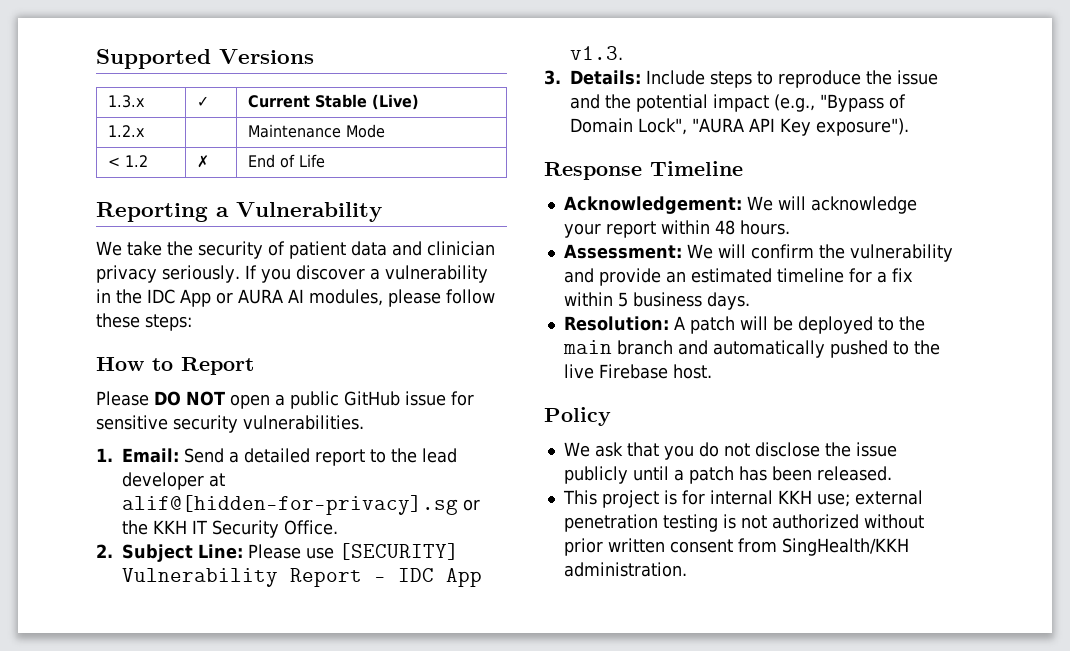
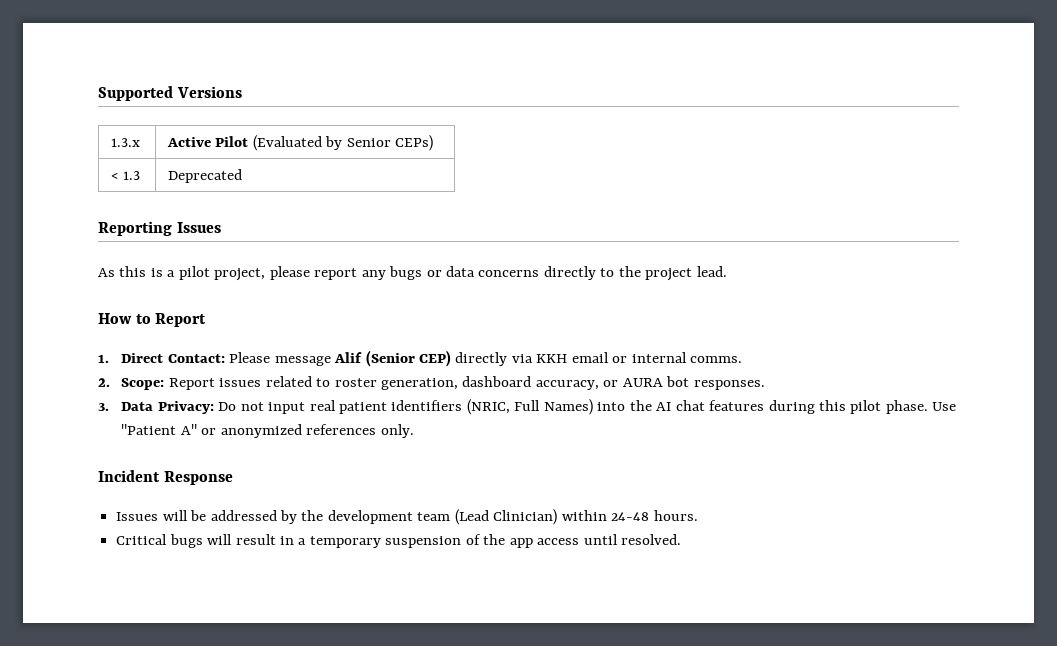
[197,96,210,107] [248,94,420,110] [108,125,146,137] [248,124,386,138] [108,155,149,167] [197,155,210,168] [248,154,326,168] [96,202,382,222] [96,241,495,259] [96,265,488,283] [96,289,495,307] [96,313,192,331] [96,357,254,375] [96,391,474,409] [96,415,364,433] [96,448,458,466] [122,472,226,490] [122,495,481,515] [122,520,339,538] [96,543,460,562] [122,568,483,587] [570,46,624,60] [544,70,939,88] [570,94,907,112] [570,118,910,136] [544,161,743,180] [563,196,917,214] [563,220,790,238] [563,244,953,262] [563,268,913,286] [563,292,750,310] [563,316,925,334] [562,340,940,358] [563,364,712,379] [544,407,611,426] [563,442,897,460] [563,466,892,484] [562,490,923,508] [563,514,924,532] [563,538,909,556] [563,562,687,577] ✓ | Current Stable (Live) // 1.2.x | | Maintenance Mode // < 1.2 | ✗ | End of Life // Reporting a Vulnerability // We take the security of patient data and clinician privacy seriously. If you discover a vulnerability in the IDC App or AURA AI modules, please follow these steps: // How to Report // Please DO NOT open a public GitHub issue for sensitive security vulnerabilities. // 1. Email: Send a detailed report to the lead developer at alif@[hidden-for-privacy].sg or the KKH IT Security Office. // 2. Subject Line: Please use [SECURITY] Vulnerability Report - IDC App v1.3. // 3. Details: Include steps to reproduce the issue and the potential impact (e.g., "Bypass of Domain Lock", "AURA API Key exposure"). // Response Timeline // Acknowledgement: We will acknowledge your report within 48 hours. // Assessment: We will confirm the vulnerability and provide an estimated timeline for a fix within 5 business days. // Resolution: A patch will be deployed to the main branch and automatically pushed to the live Firebase host. // Policy // We ask that you do not disclose the issue publicly until a patch has been released. // This project is for internal KKH use; external penetration testing is not authorized without prior written consent from SingHealth/KKH administration. -> [166,135,434,151] [110,171,141,180] [167,169,242,183] [98,221,221,236] [98,266,727,281] [98,313,207,327] [98,350,743,367] [98,376,765,390] [98,399,957,415] [121,424,414,438] [98,470,233,485] [116,509,698,525] [116,534,682,548] Active Pilot (Evaluated by Senior CEPs) // < 1.3 | Deprecated // Reporting Issues // As this is a pilot project, please report any bugs or data concerns directly to the project lead. // How to Report // 1. Direct Contact: Please message Alif (Senior CEP) directly via KKH email or internal comms. // 2. Scope: Report issues related to roster generation, dashboard accuracy, or AURA bot responses. // 3. Data Privacy: Do not input real patient identifiers (NRIC, Full Names) into the AI chat features during this pilot phase. Use "Patient A" or anonymized references only. // Incident Response // Issues will be addressed by the development team (Lead Clinician) within 24-48 hours. // Critical bugs will result in a temporary suspension of the app access until resolved.

